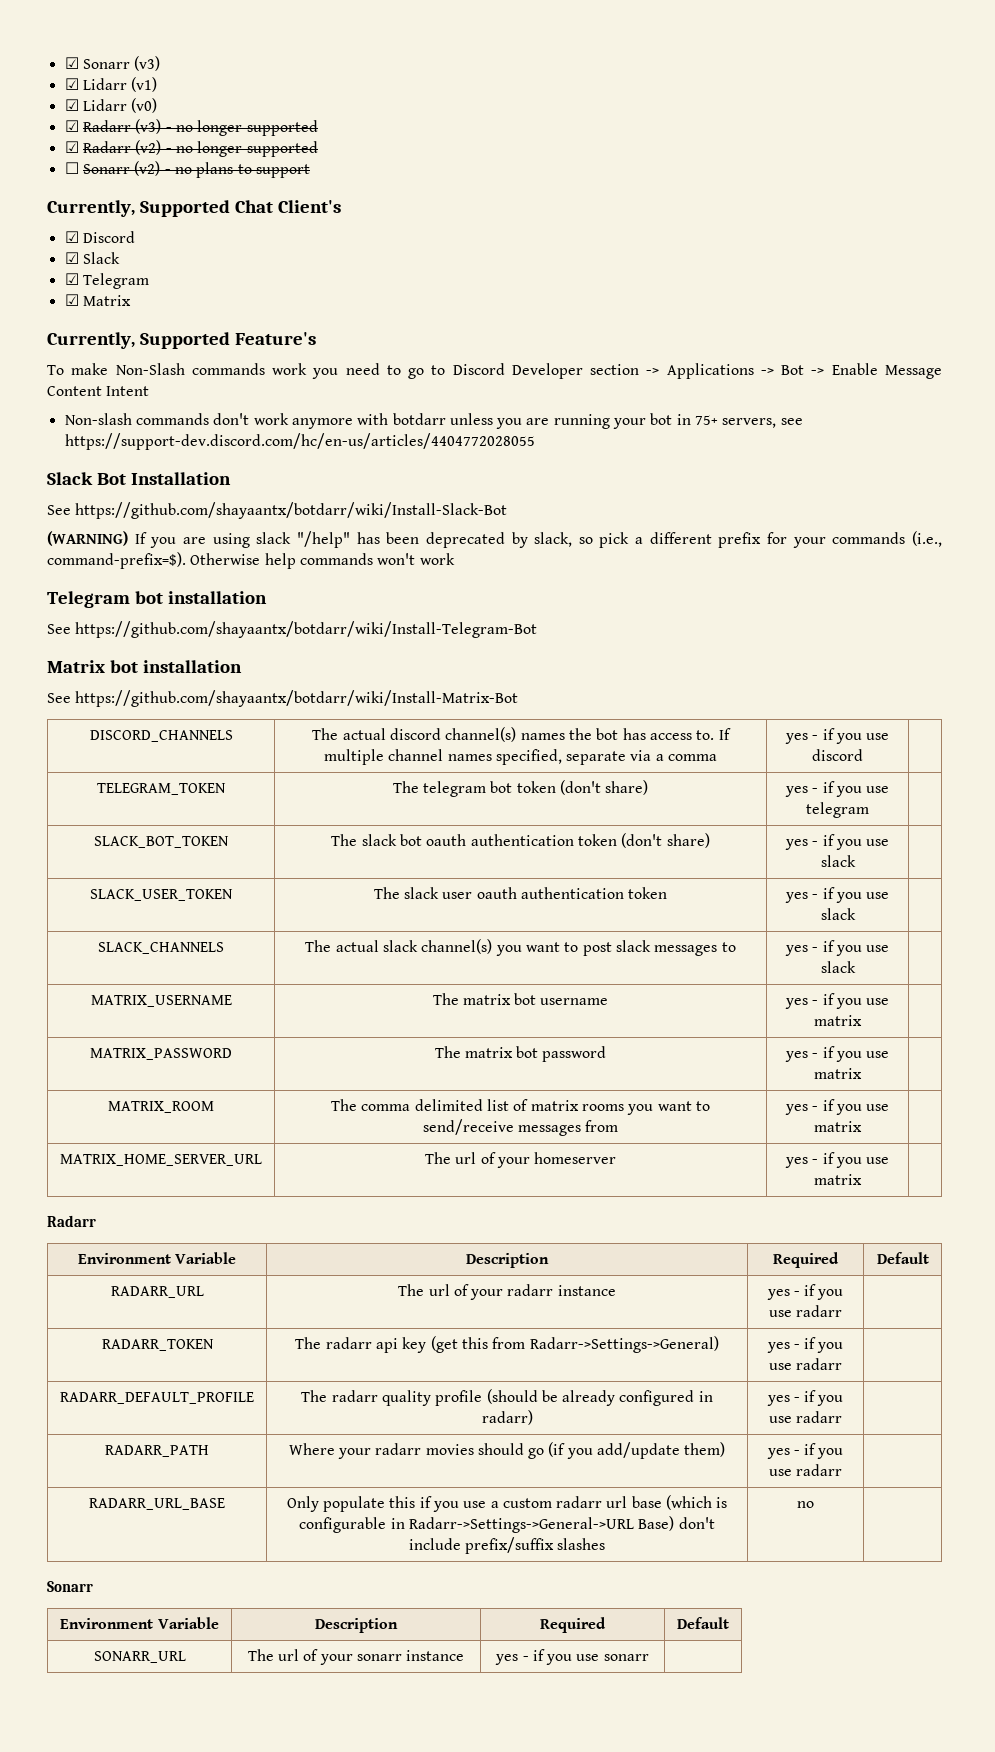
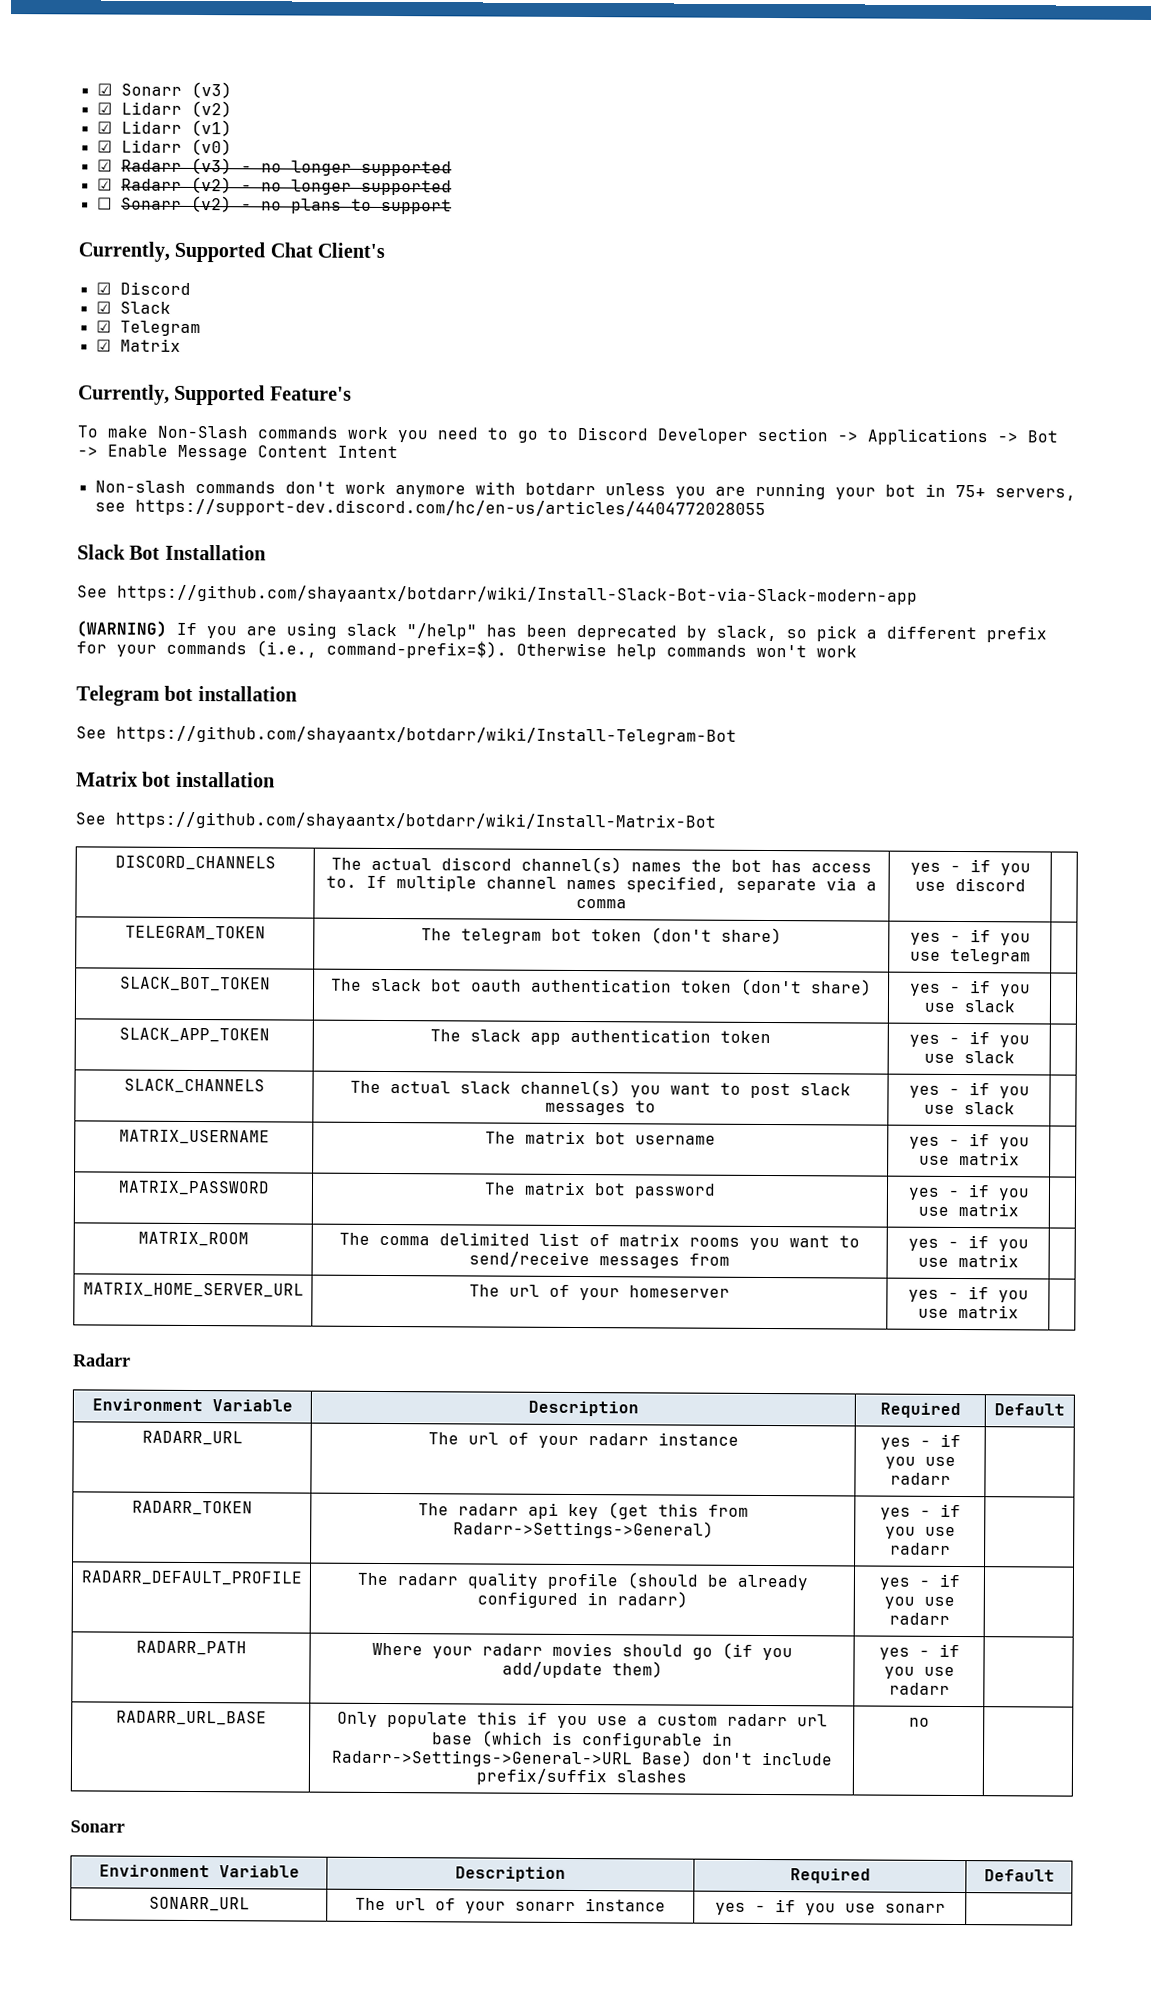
(161, 63) none -> [96,100,232,118] // ☑ Lidarr (v2)
[75,502,508,519] https://github.com/shayaantx/botdarr/wiki/Install-Slack-Bot -> [117,584,918,605] https://github.com/shayaantx/botdarr/wiki/Install-Slack-Bot-via-Slack-modern-app
[90,889,233,901] [373,887,517,899] SLACK_USER_TOKEN | The slack user oauth -> [118,1027,270,1043] [430,1029,561,1045] SLACK_APP_TOKEN | The slack app

